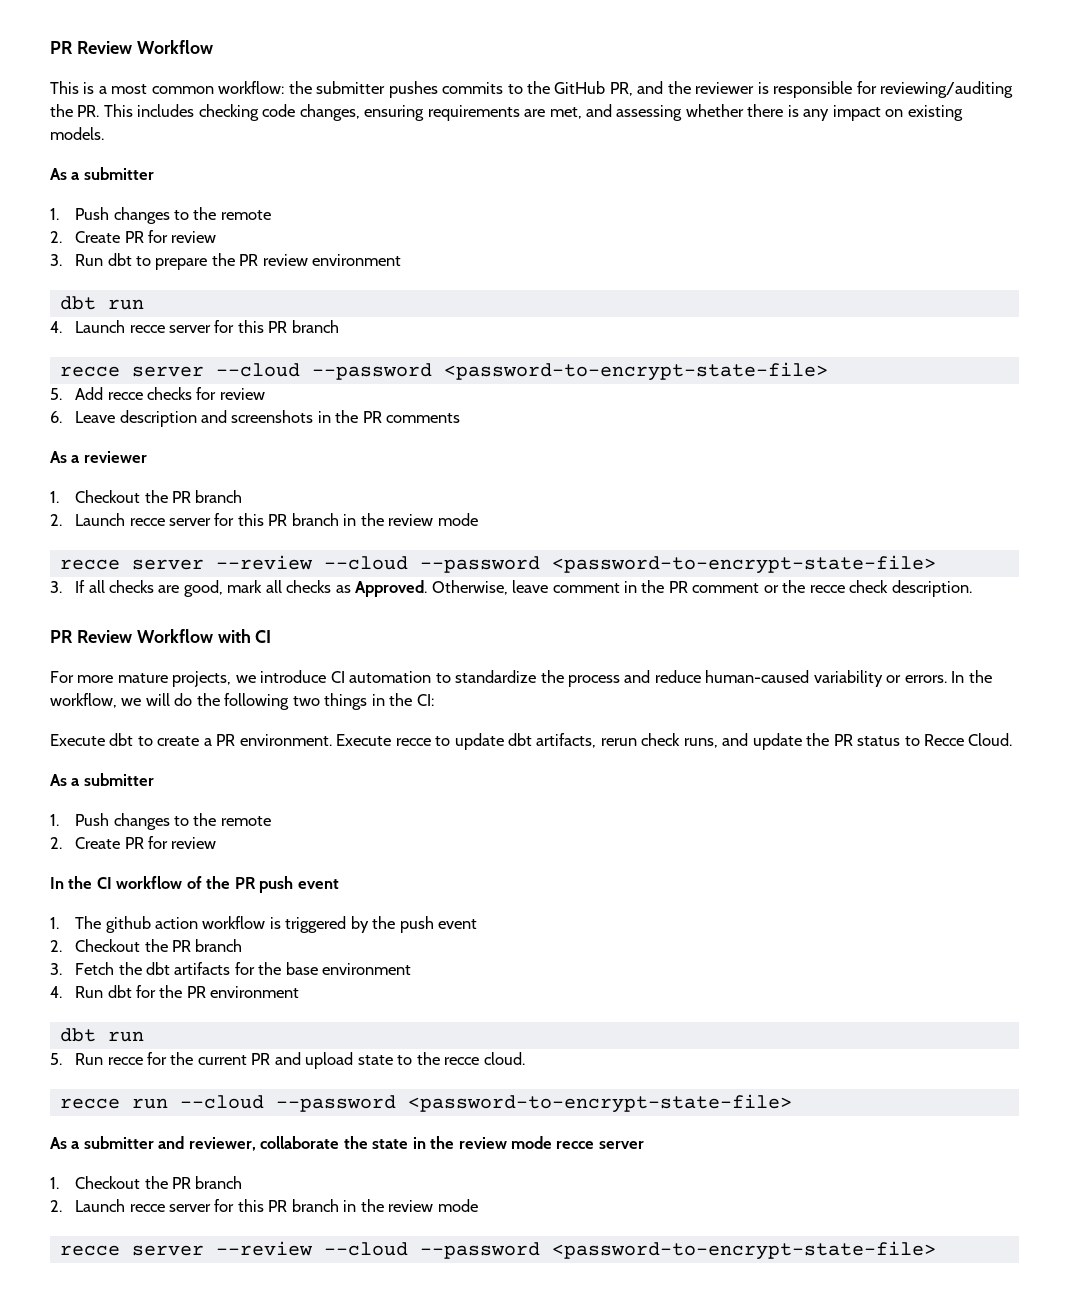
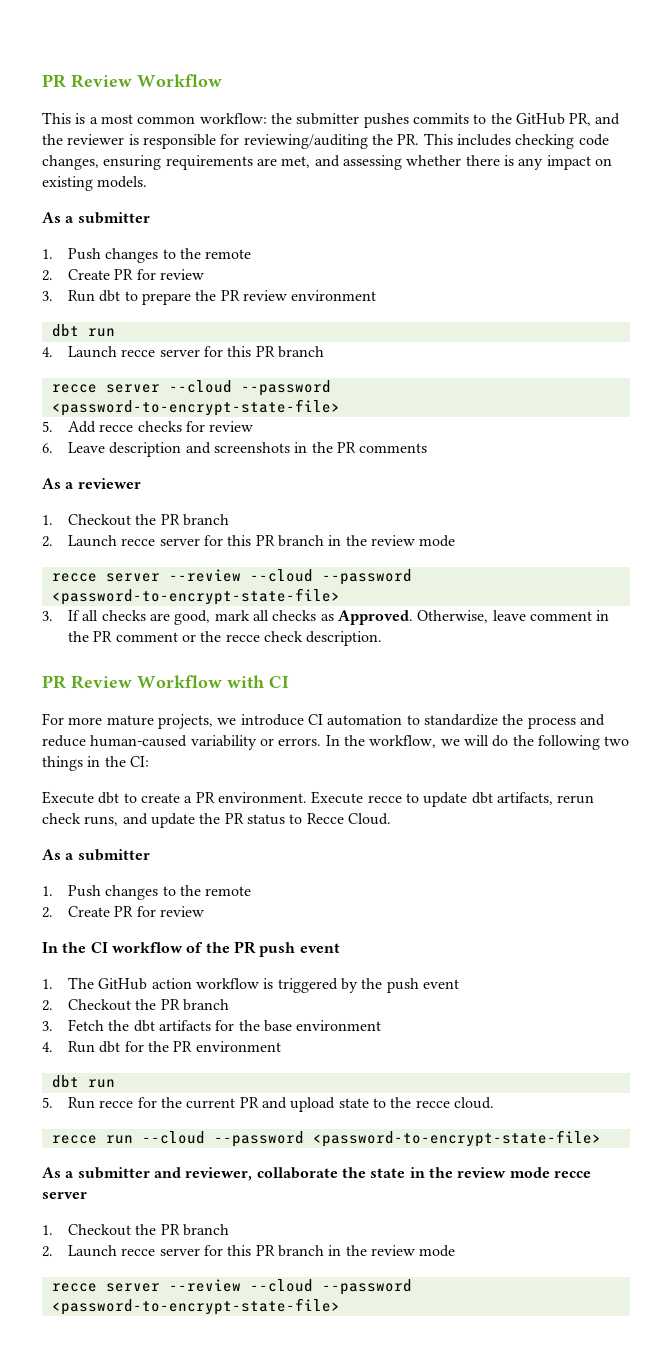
[105,916,151,933] github -> [98,978,148,990] GitHub

